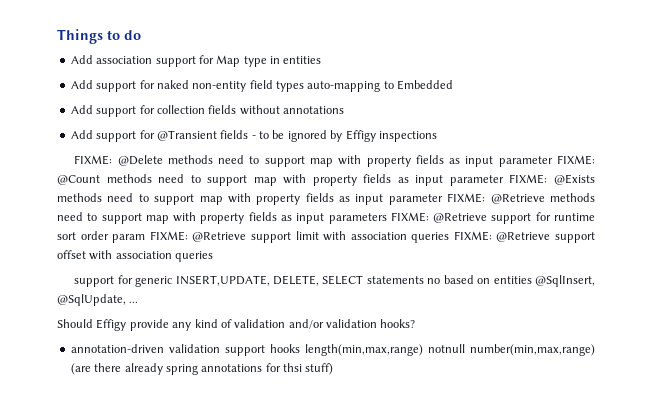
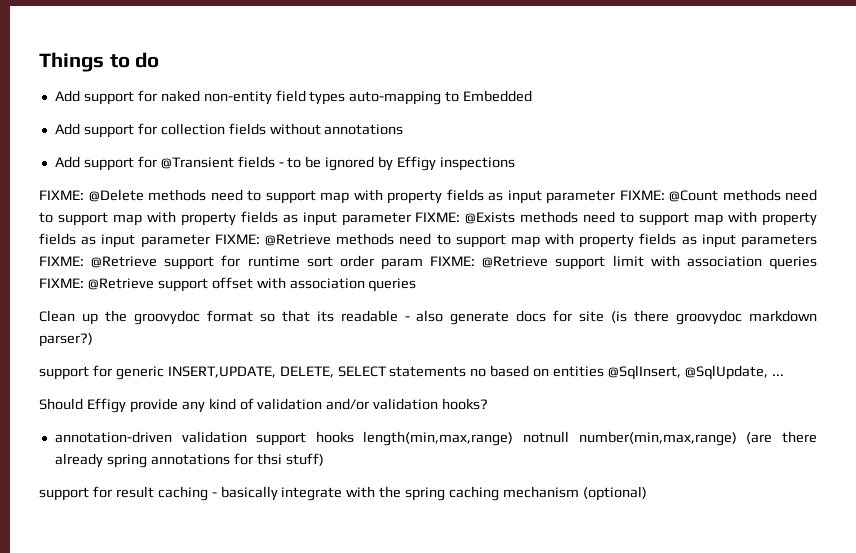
[70,55,322,67] // Add association support for Map type in entities -> (160, 60) none
(214, 256) none -> [39,310,818,325] [39,333,93,347] // Clean up the groovydoc format so that its readable - also generate docs for site (is there groovydoc markdown parser?)
(334, 369) none -> [39,486,647,501] // support for result caching - basically integrate with the spring caching mechanism (optional)

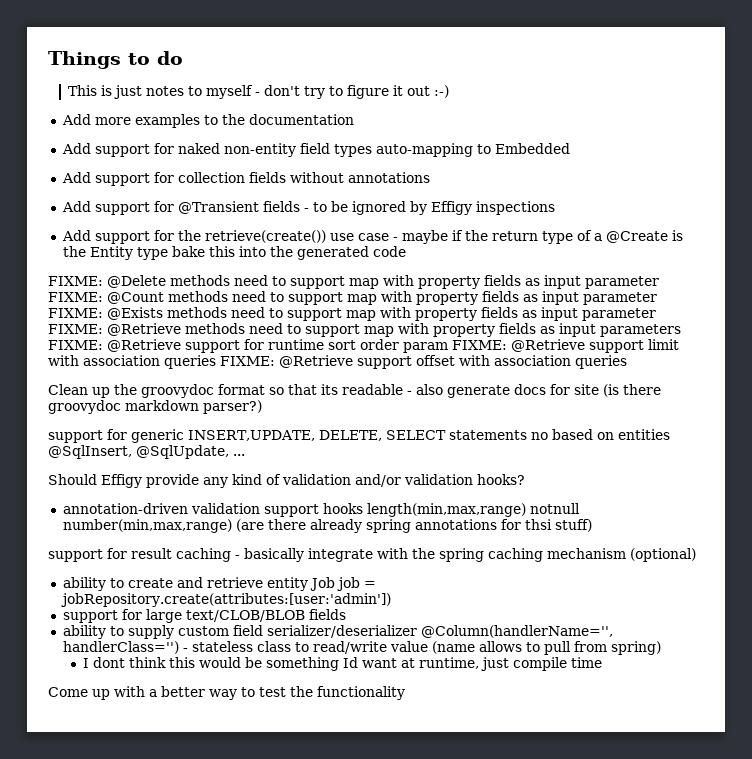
(160, 60) none -> [68,85,450,99] [61,114,354,128] // This is just notes to myself - don't try to figure it out :-) // Add more examples to the documentation
(516, 164) none -> [61,230,683,244] [62,246,406,260] // Add support for the retrieve(create()) use case - maybe if the return type of a @Create is the Entity type bake this into the generated code
(647, 493) none -> [62,577,376,591] [60,593,391,607] [62,609,346,623] [62,625,613,639] [62,641,661,655] [82,657,602,671] [48,686,405,700] // ability to create and retrieve entity Job job = jobRepository.create(attributes:[user:'admin']) // support for large text/CLOB/BLOB fields // ability to supply custom field serializer/deserializer @Column(handlerName='', handlerClass='') - stateless class to read/write value (name allows to pull from spring) // I dont think this would be something Id want at runtime, just compile time // Come up with a better way to test the functionality

